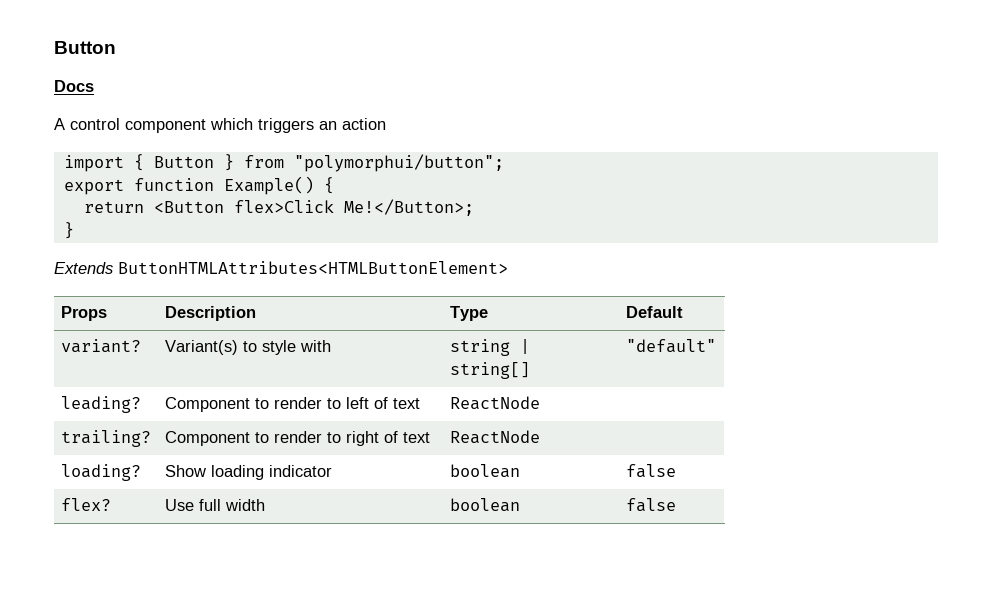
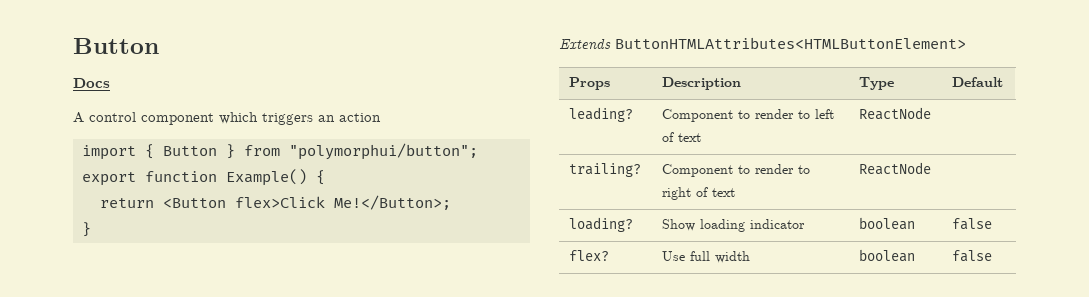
[60,339,141,353] [164,340,331,355] [449,339,530,356] [449,362,530,379] [625,339,716,353] // variant? | Variant(s) to style with | string | string[] | "default" -> (1004, 82) none

